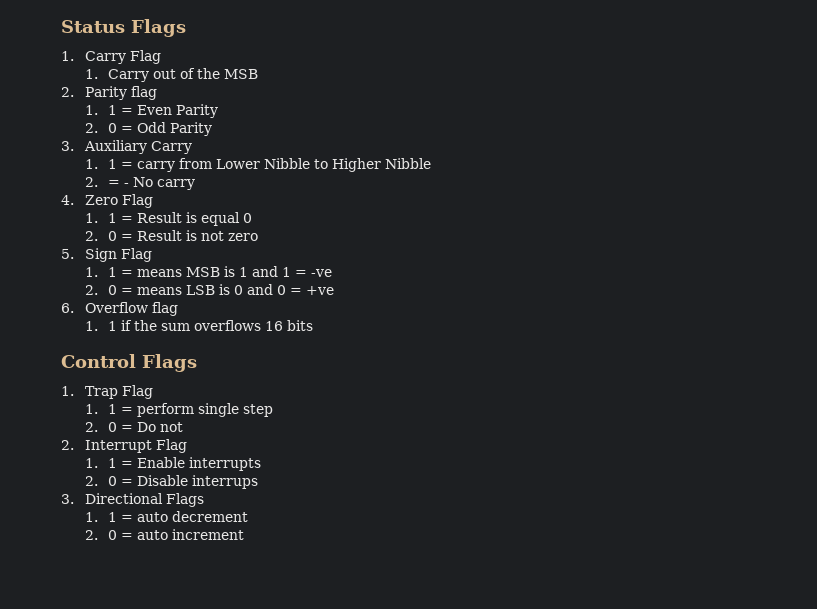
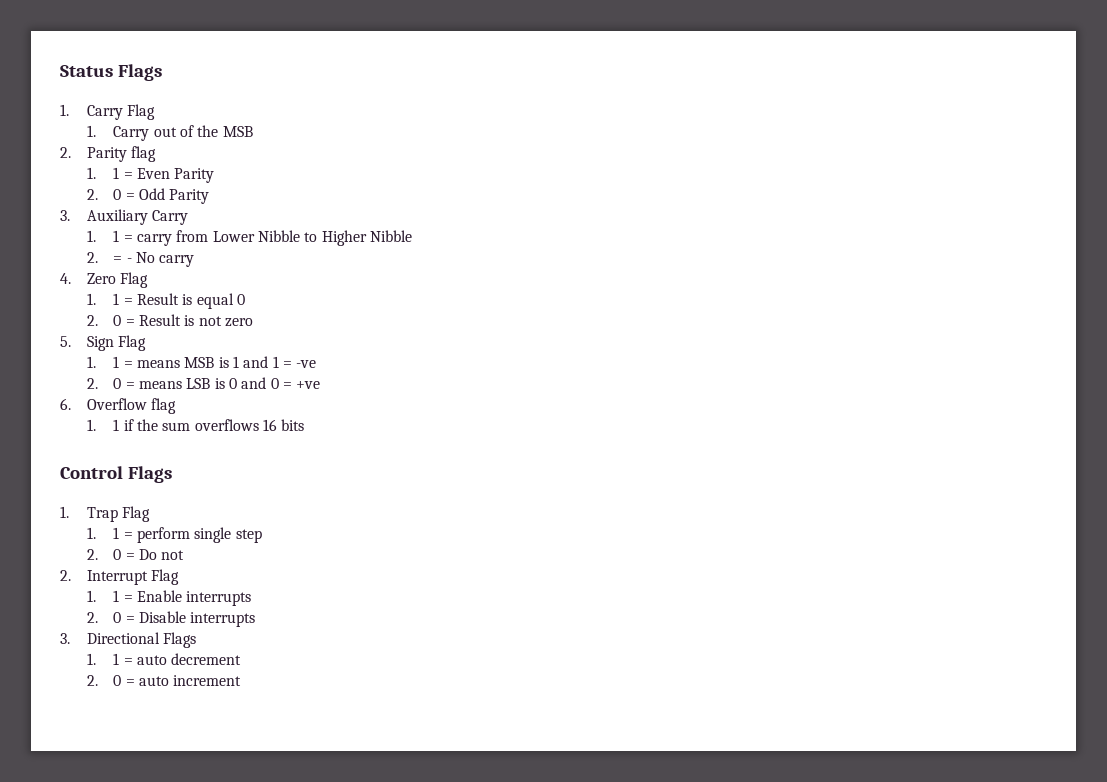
[192,475,259,489] interrups -> [190,612,256,627] interrupts

